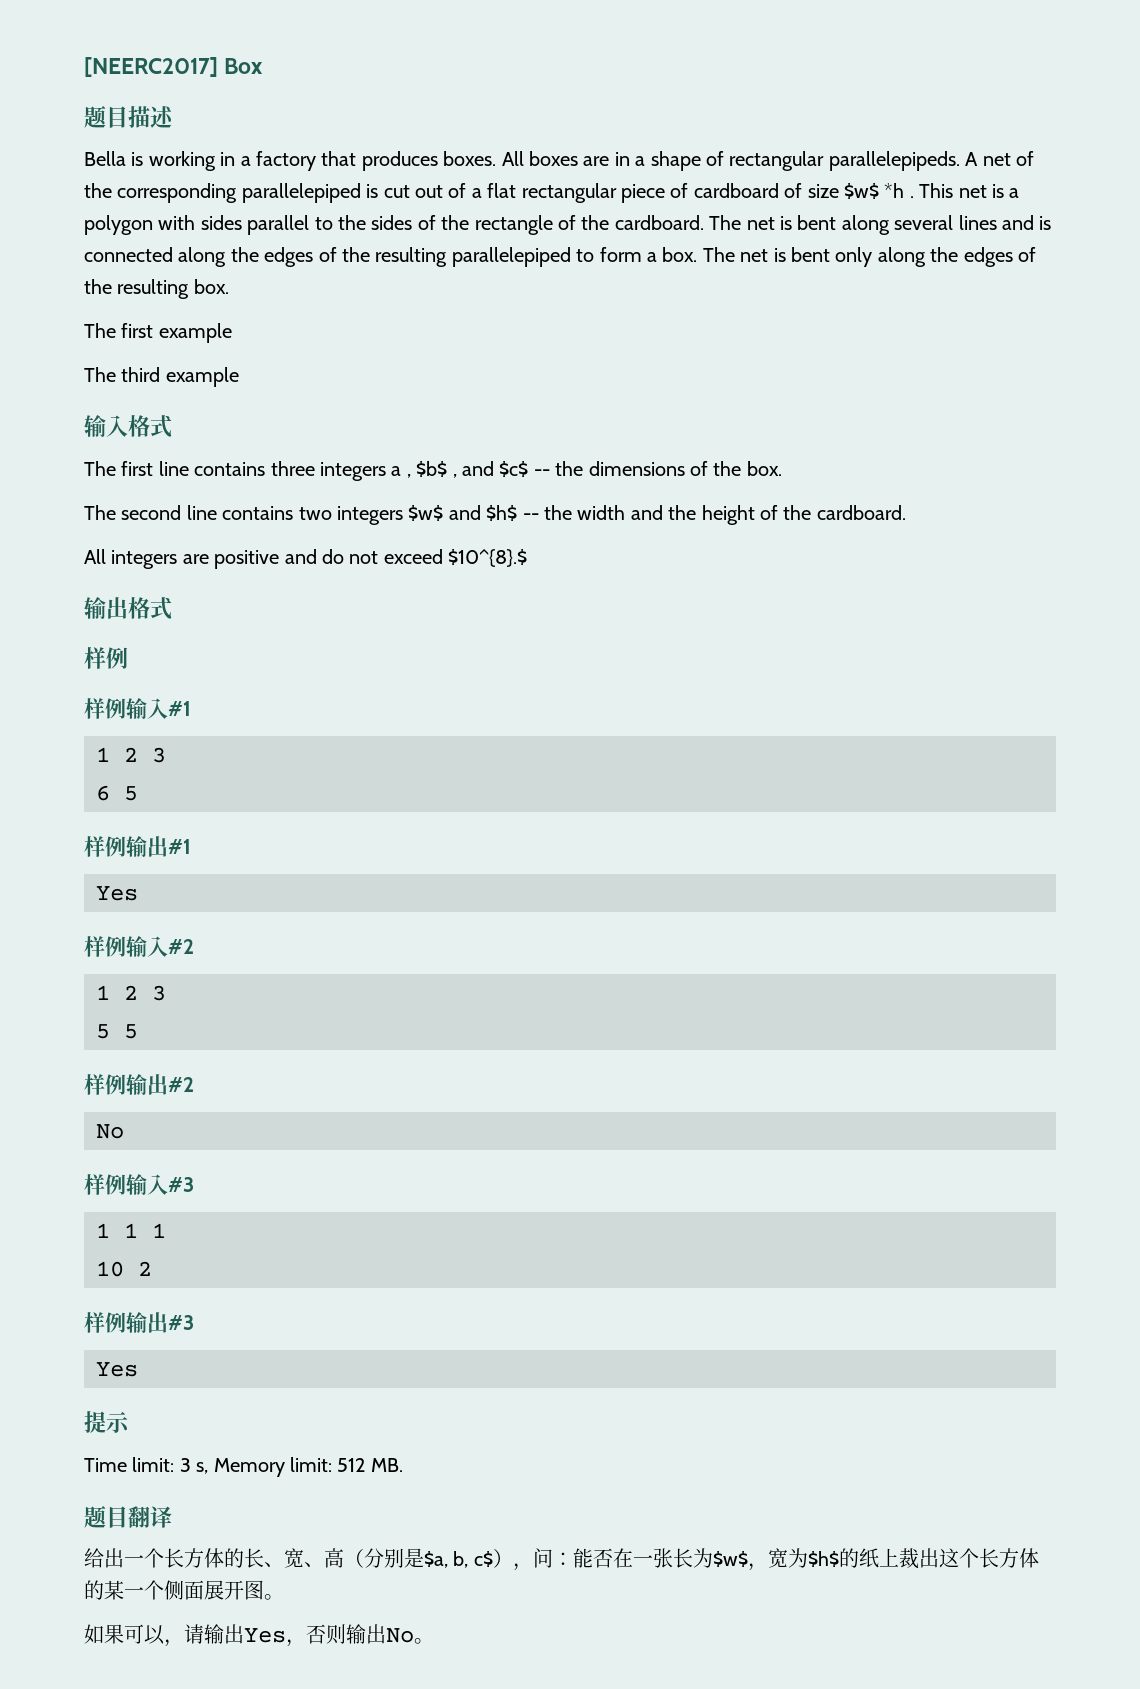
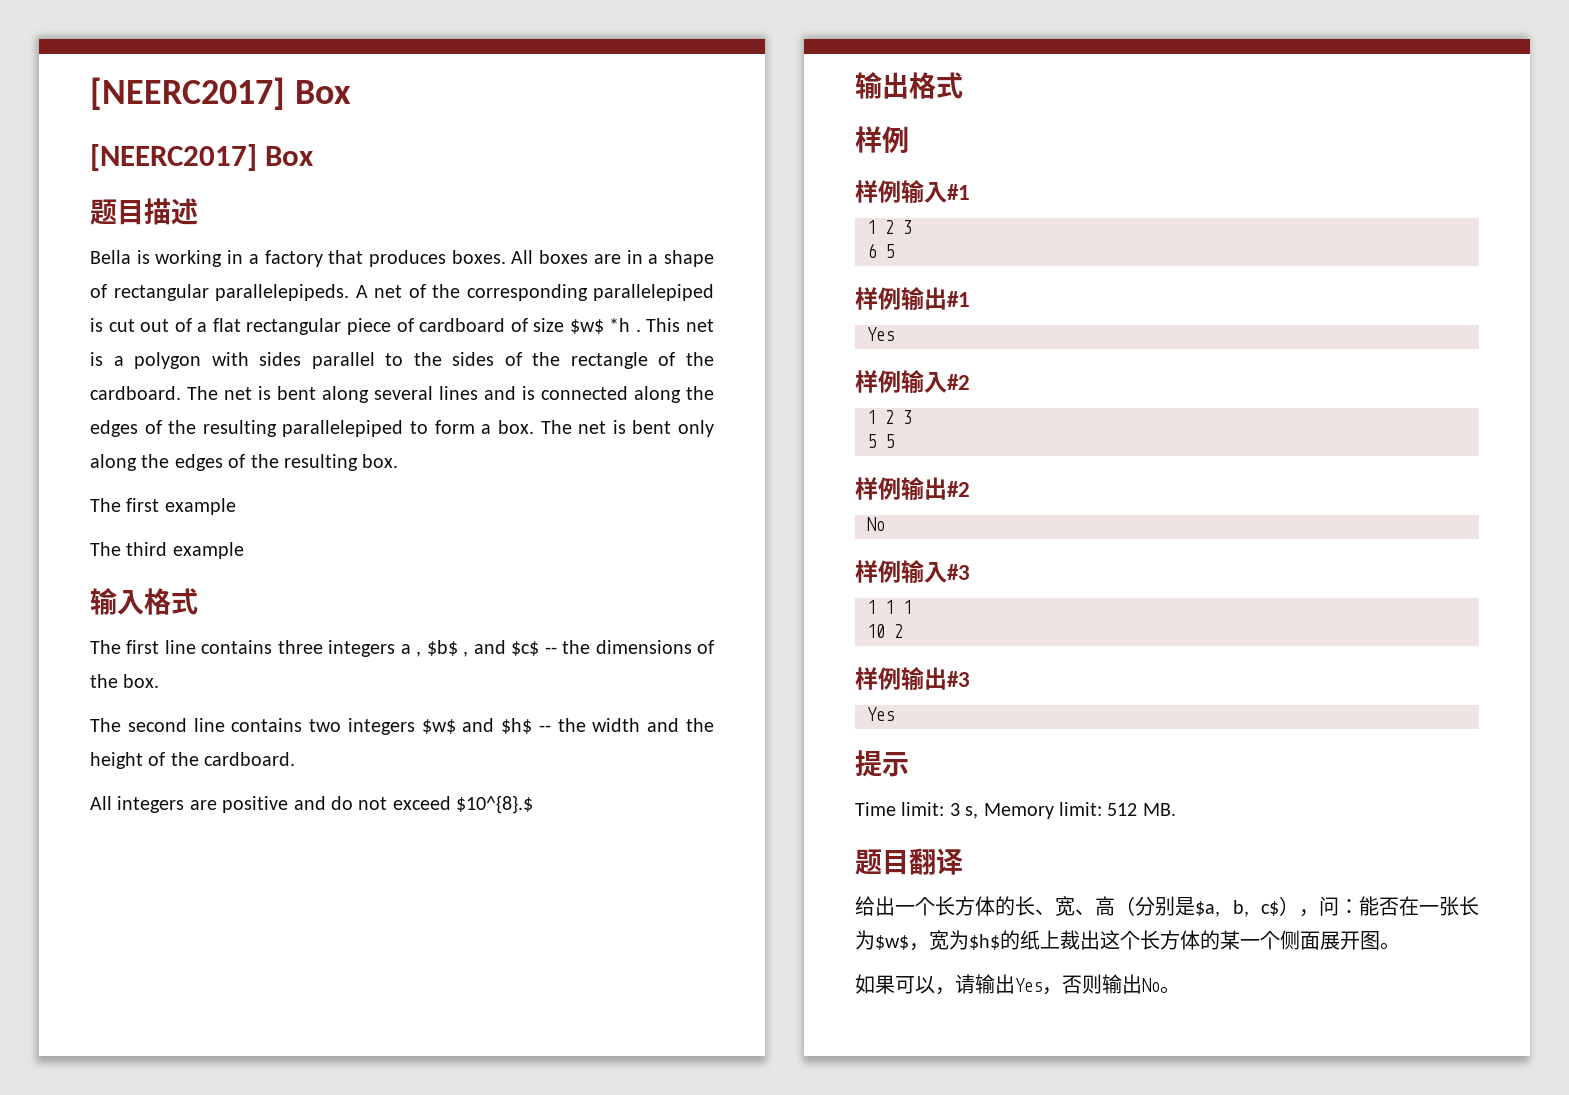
[84,57,264,77] [NEERC2017] Box -> [90,77,351,110] [90,144,314,171] [NEERC2017] Box // [NEERC2017] Box

